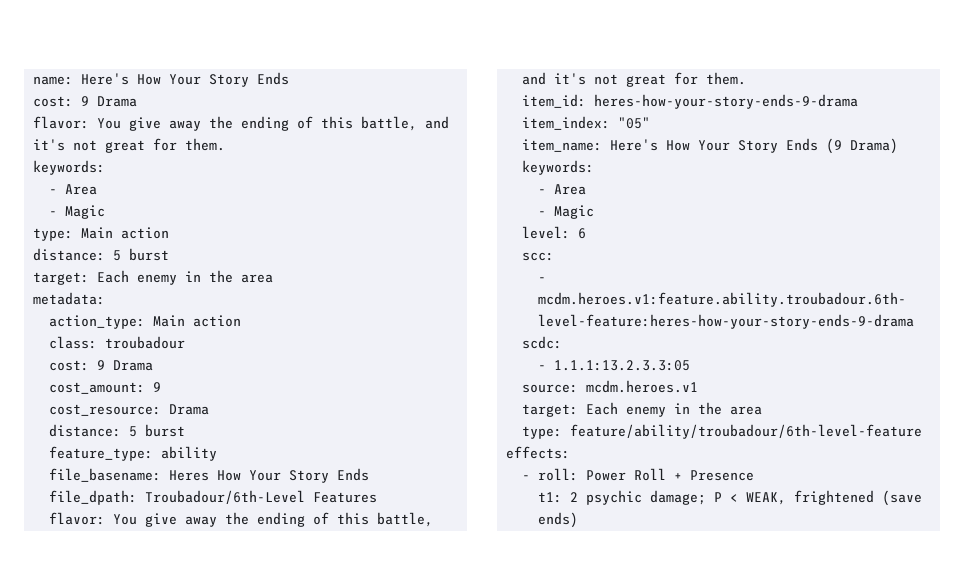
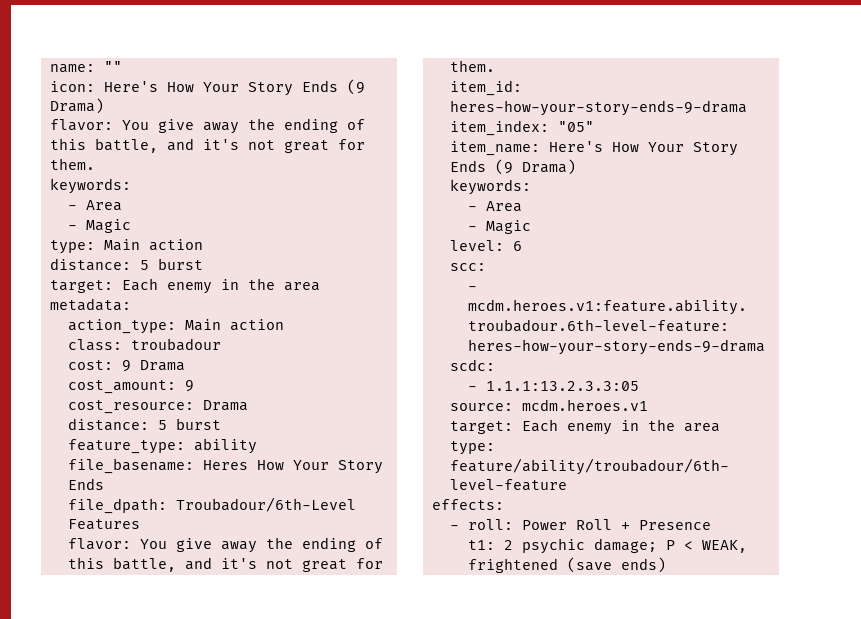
[81,72,289,87] [33,96,137,107] Here's How Your Story Ends // cost: 9 Drama -> [104,61,123,72] [50,79,366,96] [50,98,105,114] "" // icon: Here's How Your Story Ends (9 Drama)

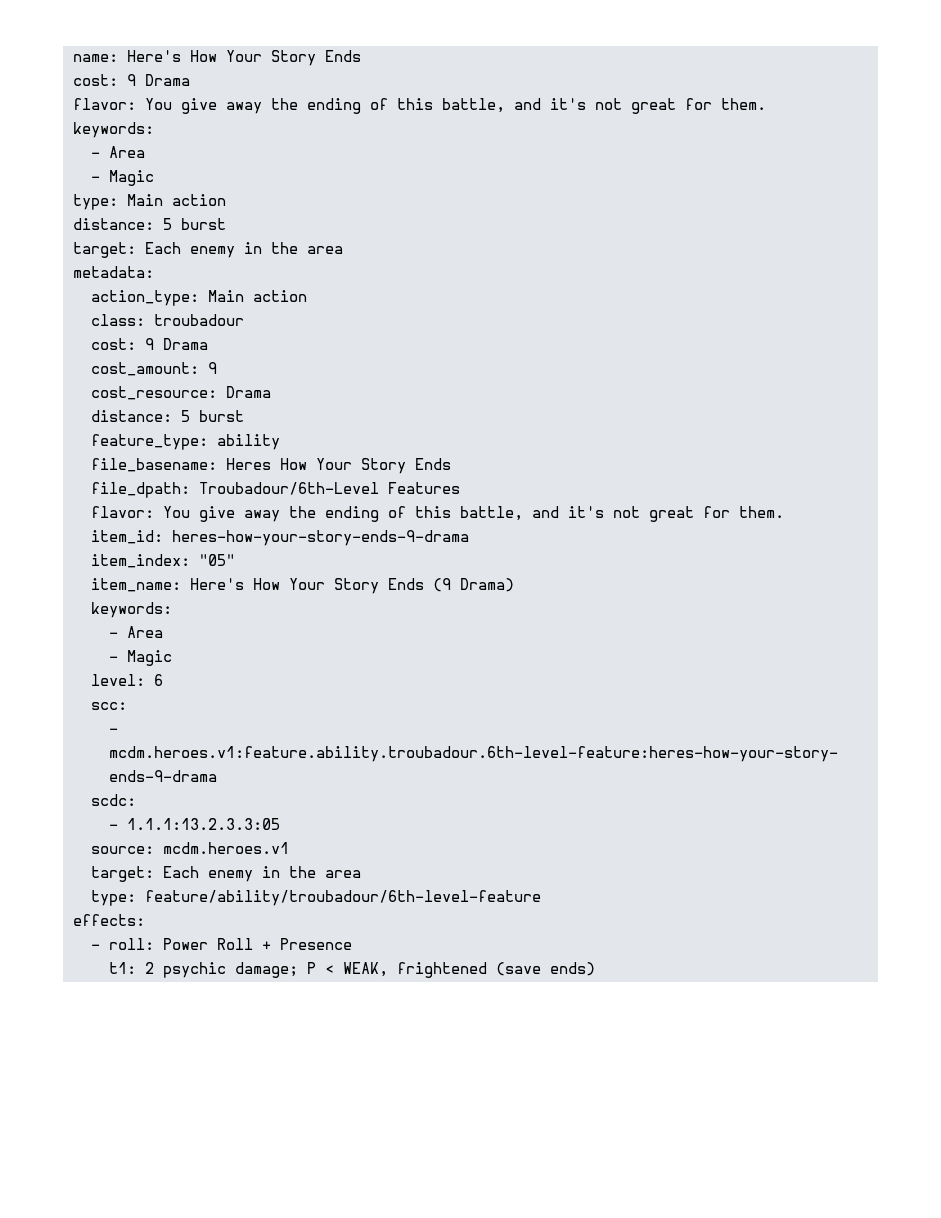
[104,61,123,72] [50,79,366,96] [50,98,105,114] "" // icon: Here's How Your Story Ends (9 Drama) -> [126,50,361,66] [72,74,190,86] Here's How Your Story Ends // cost: 9 Drama

